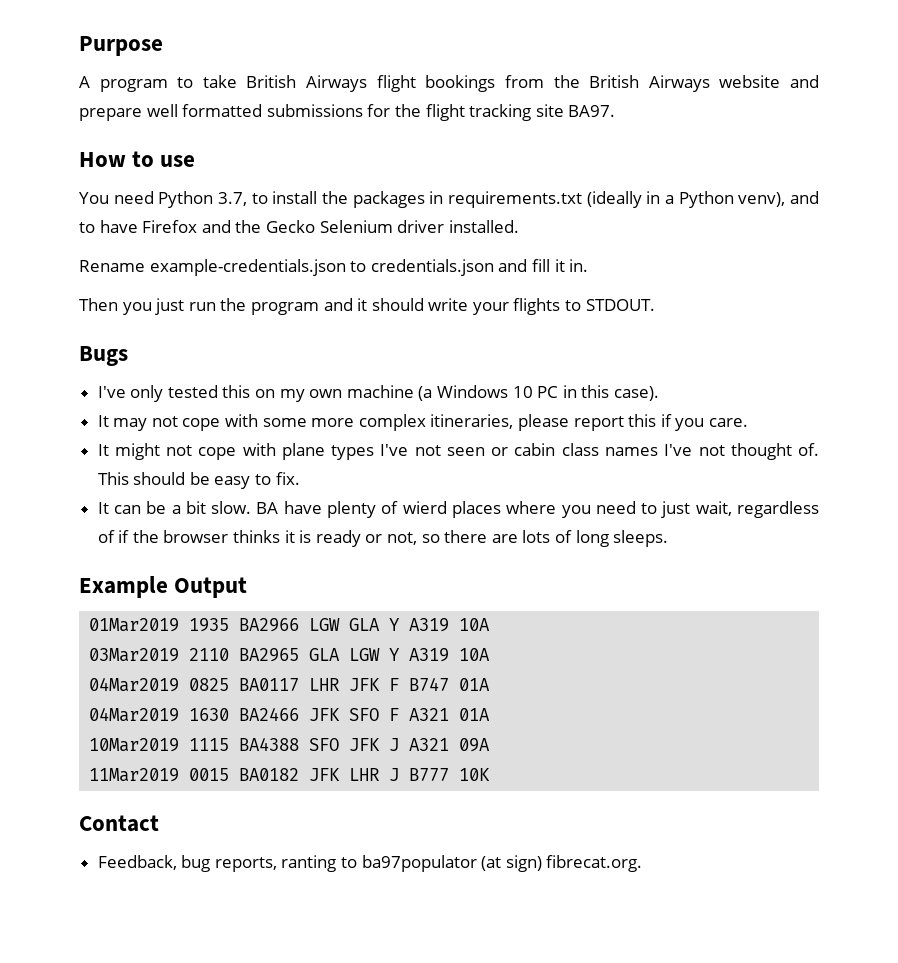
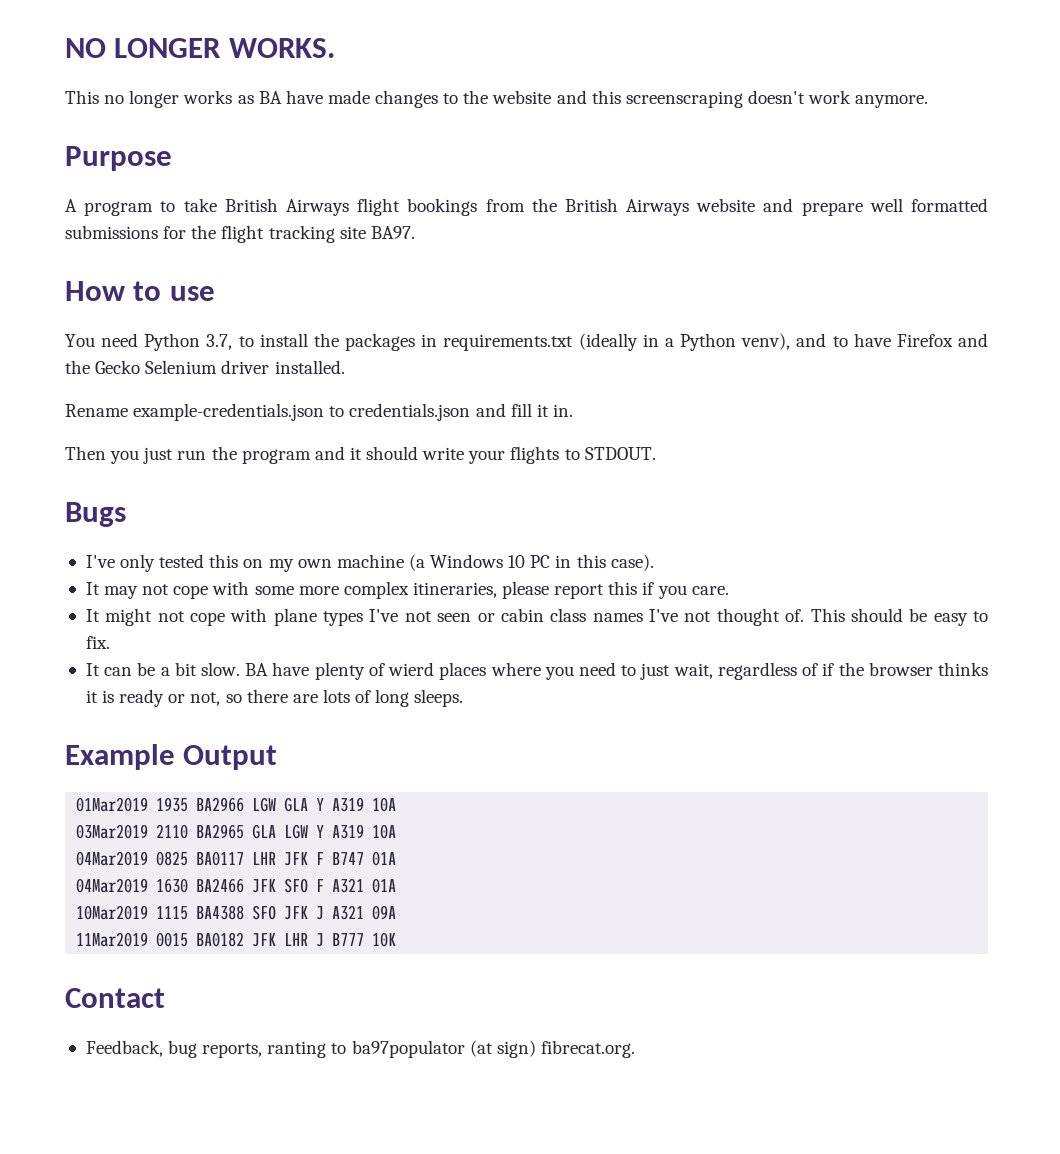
(79, 46) none -> [65,38,335,58] [65,90,929,108] NO LONGER WORKS. // This no longer works as BA have made changes to the website and this screenscraping doesn't work anymore. //

